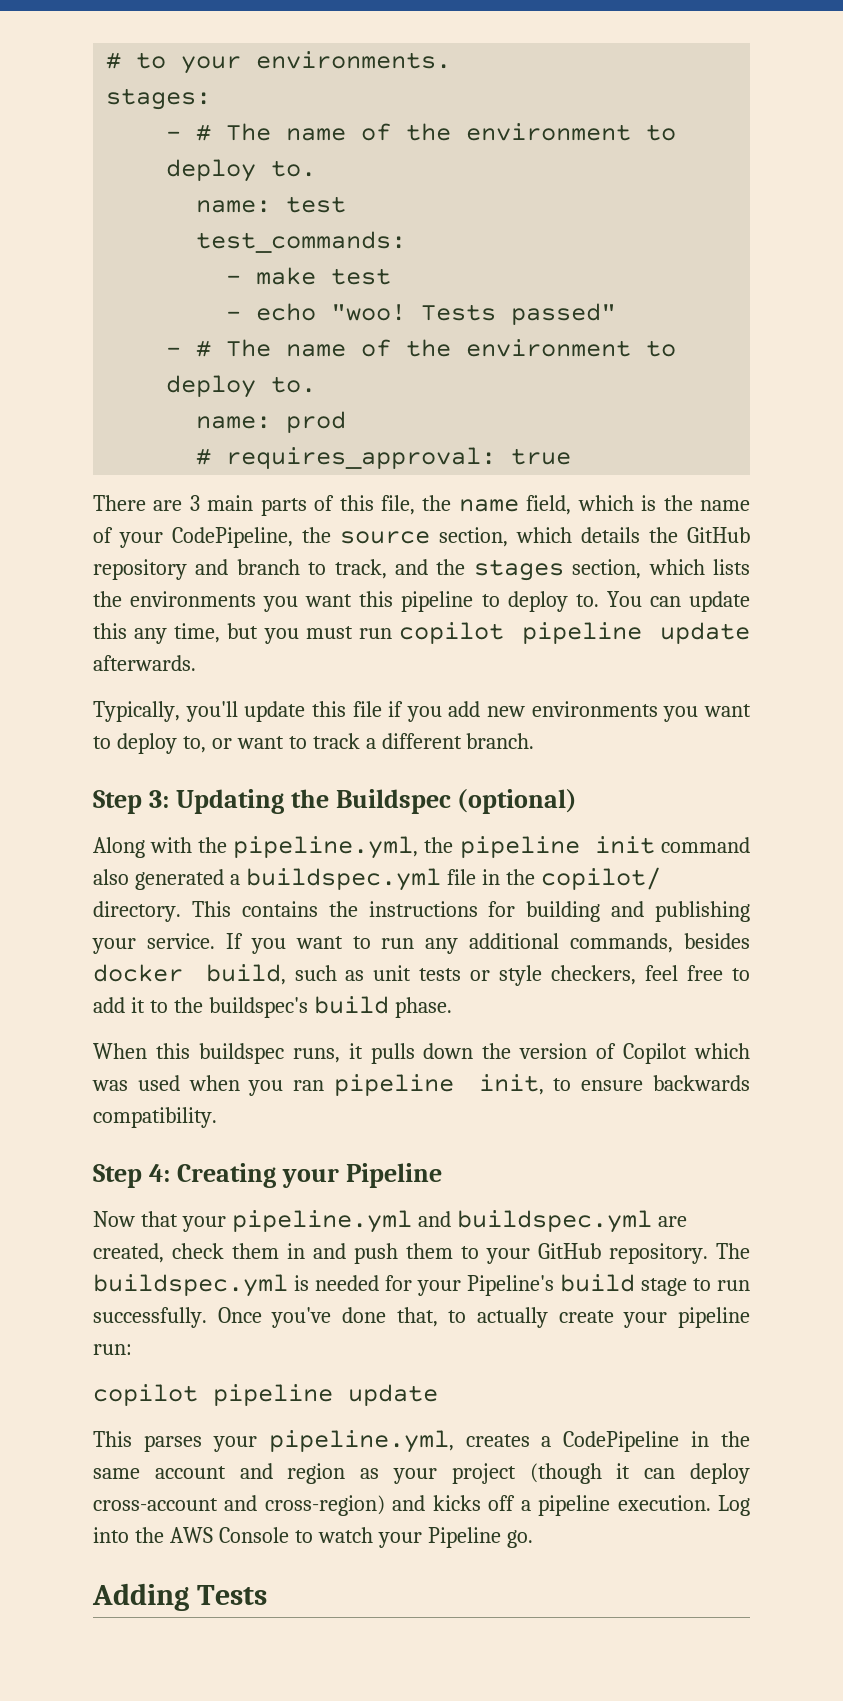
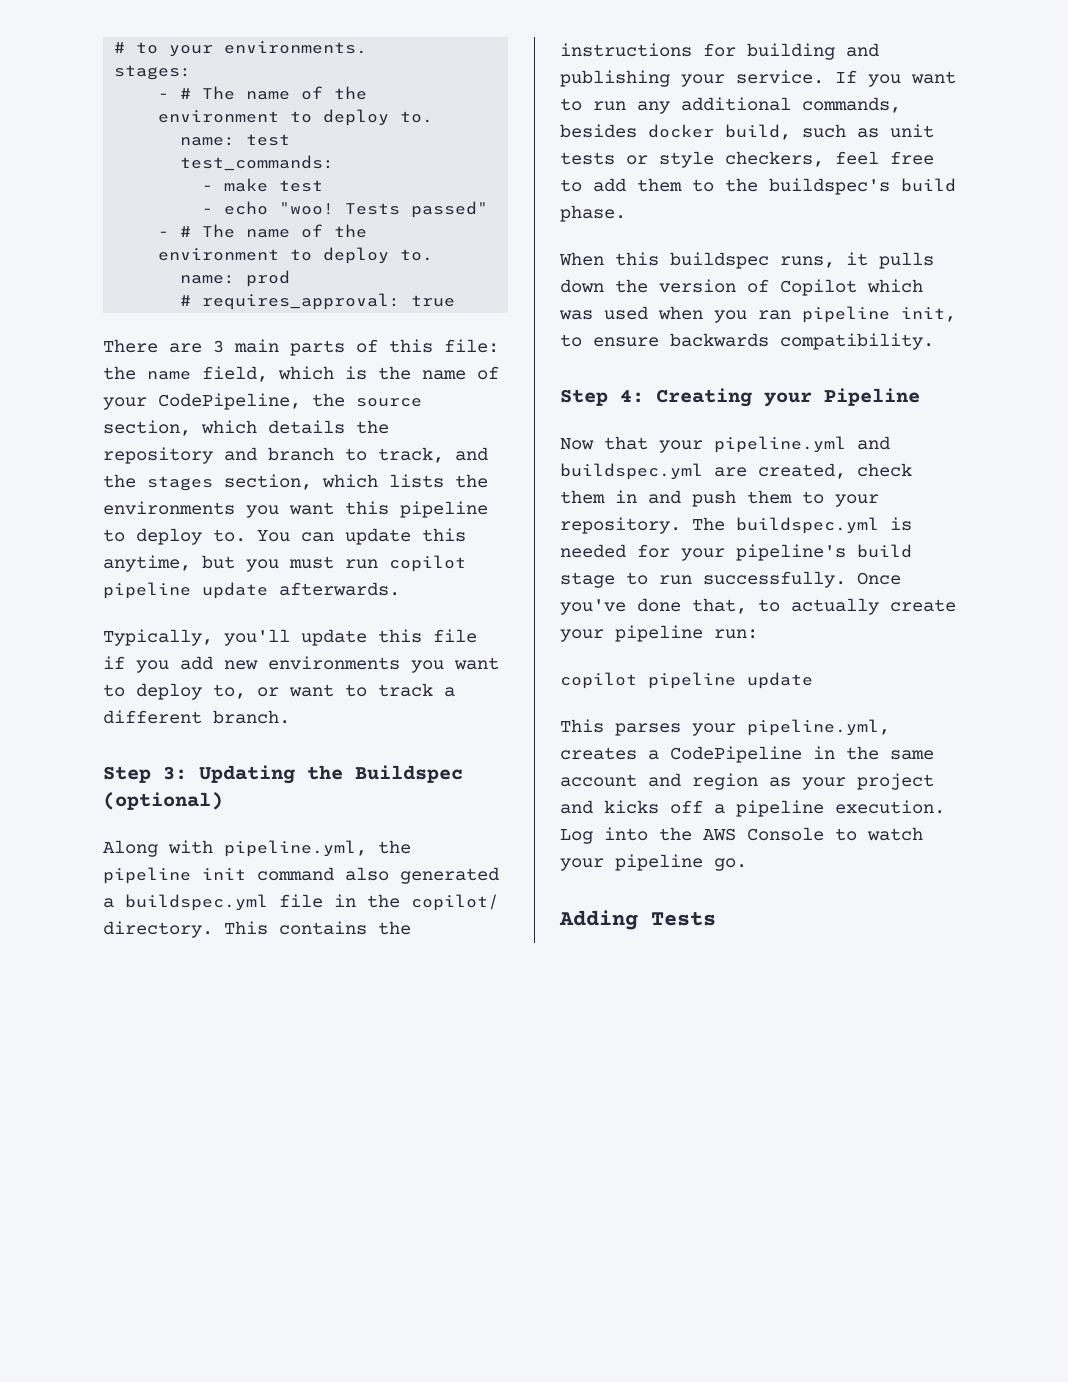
[381,495,416,515] file, -> [444,339,499,353] file:
[687,527,750,543] GitHub -> (389, 427) none
[134,623,221,644] any time, -> [103,555,191,572] anytime,
[198,837,228,853] the -> (213, 847) none
[130,997,145,1013] it -> [637,178,682,192] them
[538,1243,601,1259] GitHub -> (879, 500) none
[467,1275,554,1296] Pipeline's -> [736,544,846,561] pipeline's
[529,1463,750,1484] [93,1495,385,1516] (though it can deploy cross-account and cross-region) -> (934, 781) none
[427,1527,501,1548] Pipeline -> [615,854,703,871] pipeline

